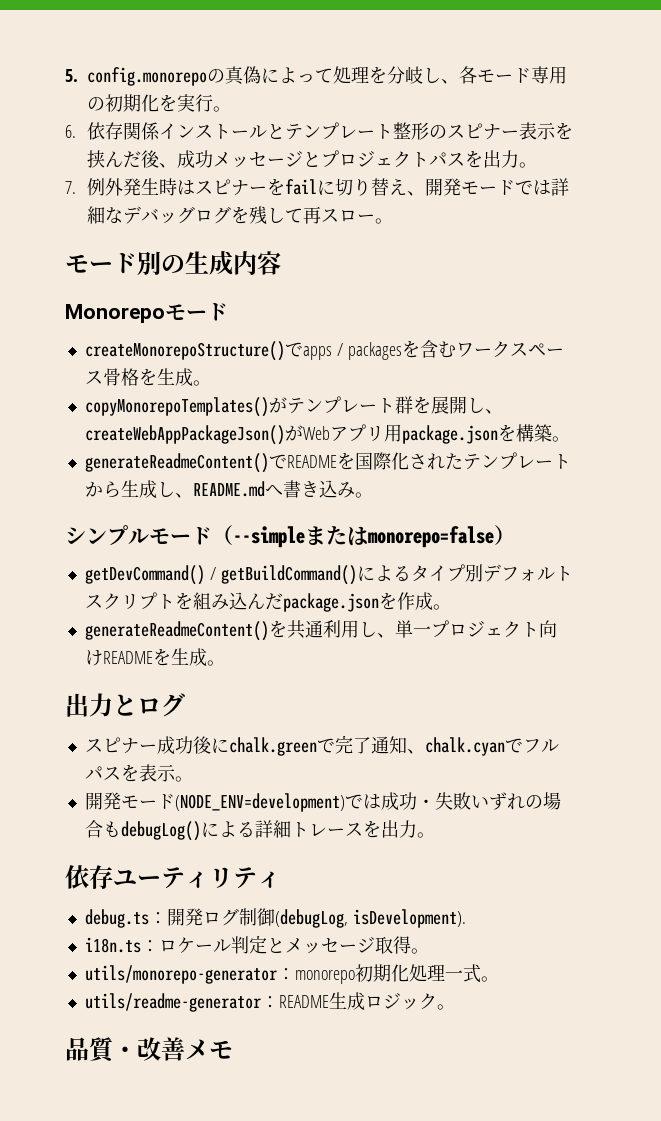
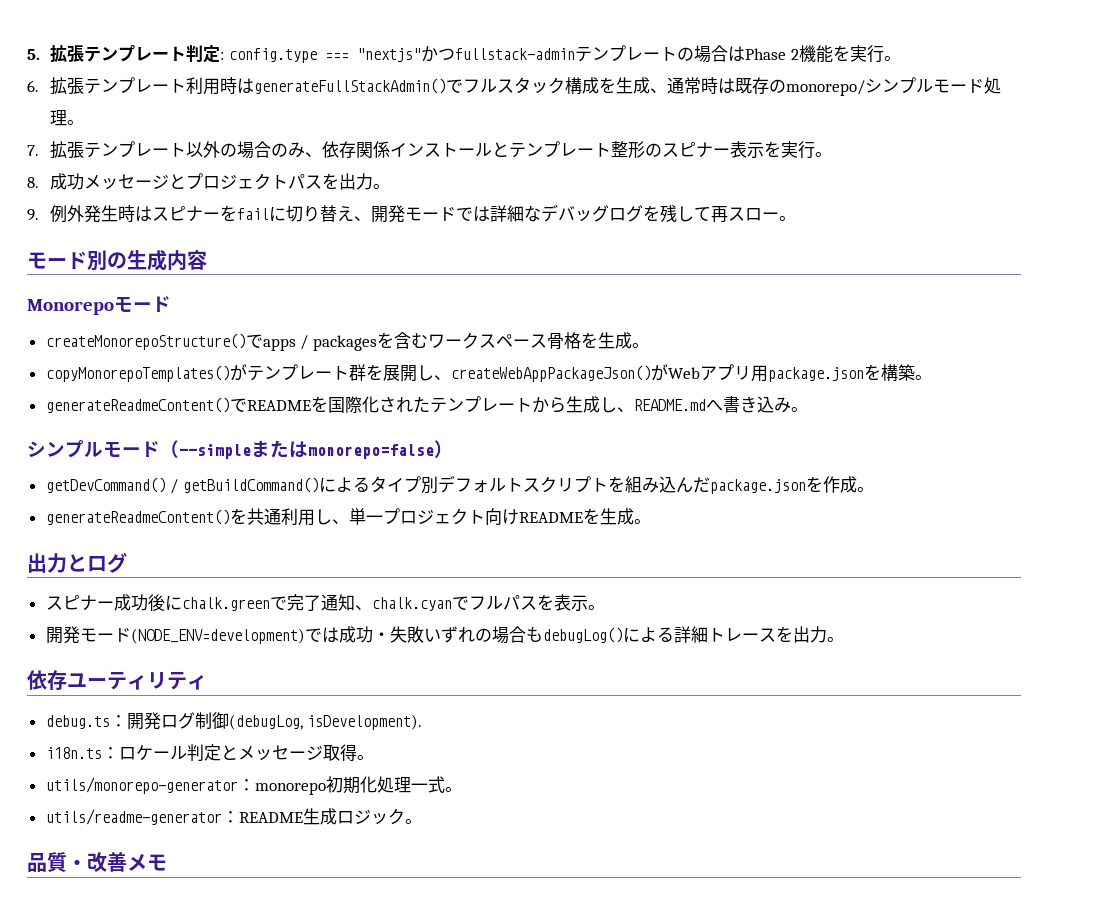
[87,66,567,86] [87,94,231,112] [65,125,76,138] config.monorepoの真偽によって処理を分岐し、各モード専用の初期化を実行。 // 6. -> [50,45,901,63] [27,77,1002,96] [50,110,85,126] [27,141,323,159] 拡張テンプレート判定: config.type === "nextjs"かつfullstack-adminテンプレートの場合はPhase 2機能を実行。 // 6.拡張テンプレート利用時はgenerateFullStackAdmin()でフルスタック構成を生成、通常時は既存のmonorepo/シンプルモード処理。 // 7.拡張テンプレート以外の場合のみ、
[86,150,177,168] 挟んだ後、 -> [781,141,833,159] [27,177,39,188] 実行。 // 8.
[65,181,76,194] 7. -> [27,209,39,221] 9.

